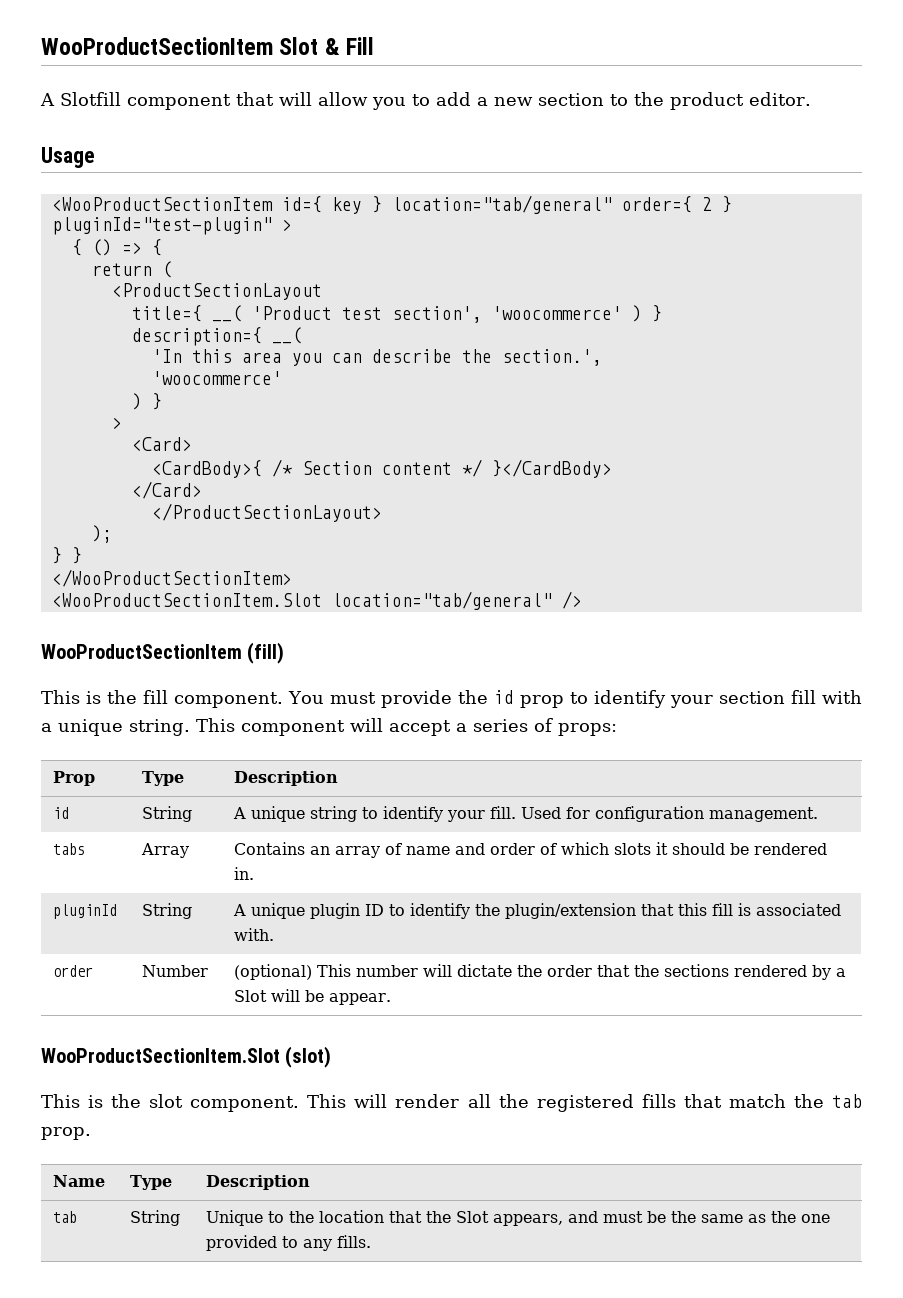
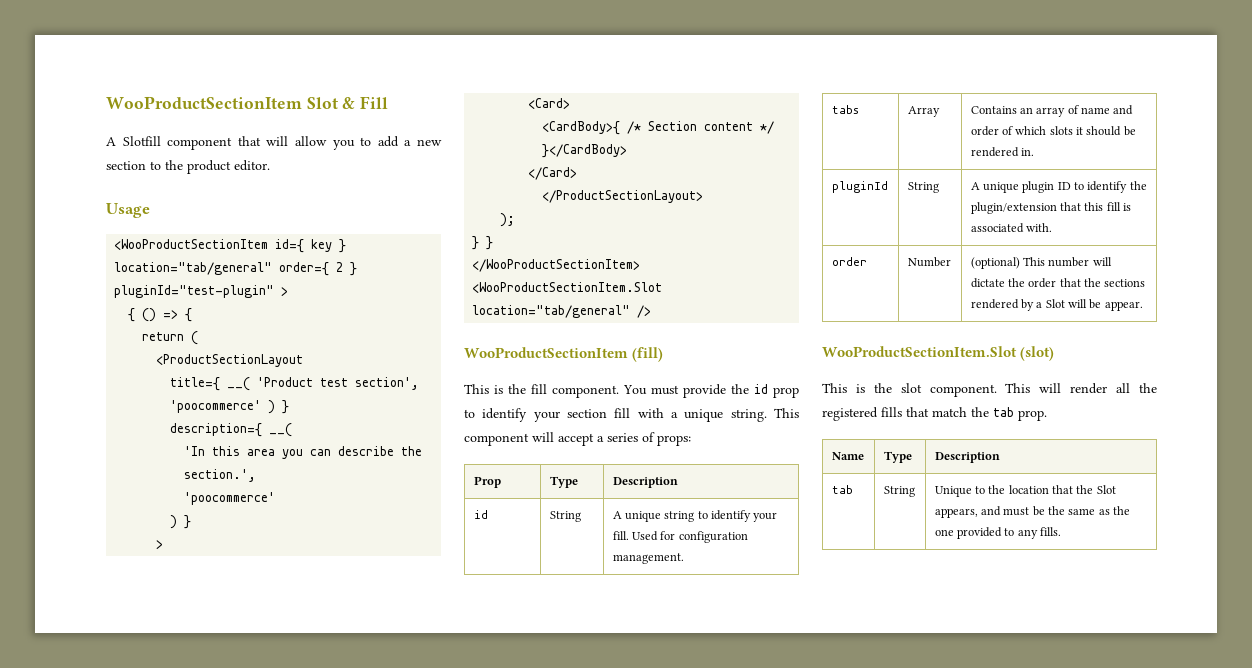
[491,306,622,320] 'woocommerce' -> [170,400,262,413] 'poocommerce'
[151,371,282,385] 'woocommerce' -> [184,492,276,505] 'poocommerce'

